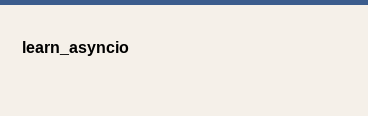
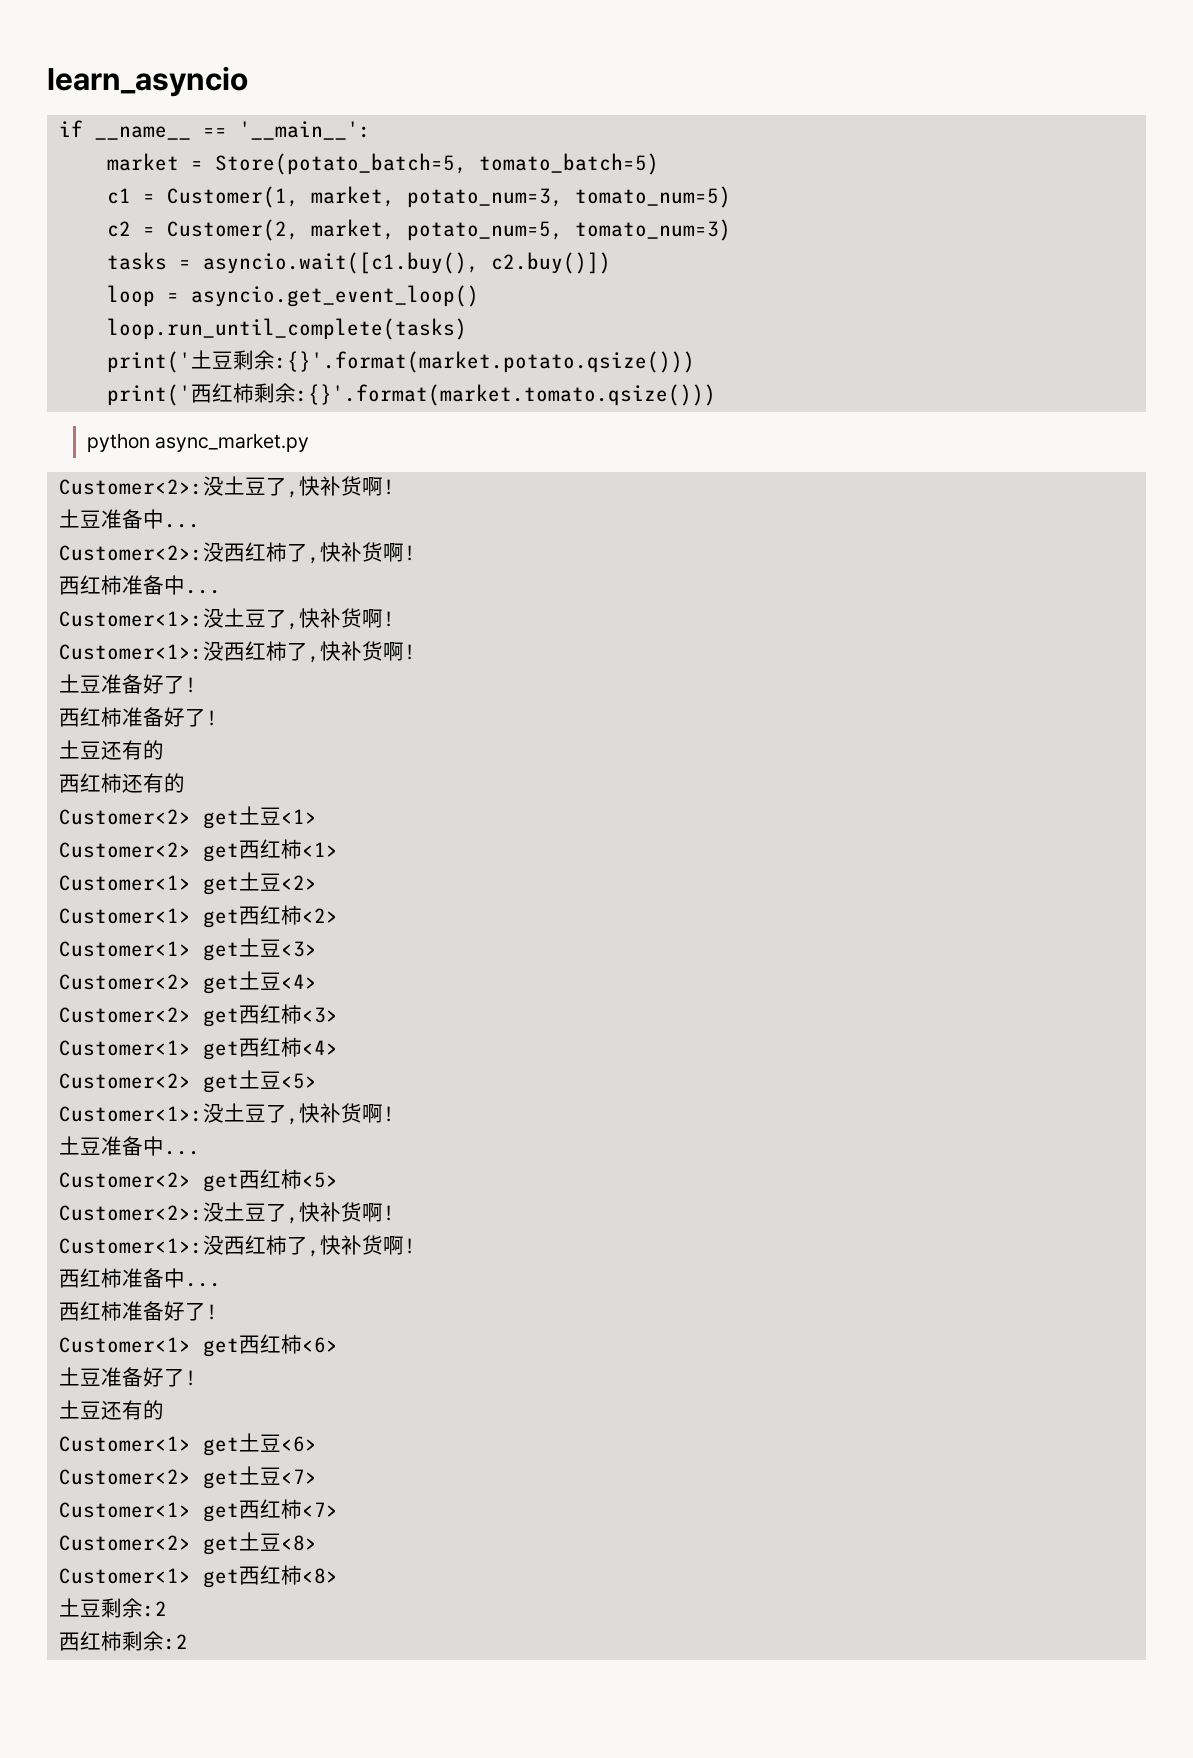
(129, 48) none -> [59,120,371,140] [107,153,659,175] [107,186,731,208] [107,219,731,241] [107,252,611,274] [107,285,479,307] [107,318,467,340] [107,350,695,373] [107,383,716,406] [86,433,310,452] [59,476,395,498] [59,509,200,529] [59,542,416,564] [59,575,221,595] [59,608,395,630] [59,641,416,663] [59,674,197,694] [59,707,218,727] [59,740,164,760] [59,773,185,793] [59,806,317,829] [59,839,338,862] [59,872,317,895] [59,905,338,928] [59,938,317,961] [59,971,317,994] [59,1004,338,1027] [59,1037,338,1060] [59,1070,317,1093] [59,1103,395,1125] [59,1136,200,1156] [59,1169,338,1192] [59,1202,395,1224] [59,1235,416,1257] [59,1268,221,1288] [59,1301,218,1321] [59,1334,338,1357] [59,1367,197,1387] [59,1400,164,1420] [59,1433,317,1456] [59,1466,317,1489] [59,1499,338,1522] [59,1532,317,1555] [59,1565,338,1588] [59,1598,167,1618] [59,1631,188,1651] // if __name__ == '__main__': // market = Store(potato_batch=5, tomato_batch=5) // c1 = Customer(1, market, potato_num=3, tomato_num=5) // c2 = Customer(2, market, potato_num=5, tomato_num=3) // tasks = asyncio.wait([c1.buy(), c2.buy()]) // loop = asyncio.get_event_loop() // loop.run_until_complete(tasks) // print('土豆剩余:{}'.format(market.potato.qsize())) // print('西红柿剩余:{}'.format(market.tomato.qsize())) // python async_market.py // Customer<2>:没土豆了,快补货啊! // 土豆准备中... // Customer<2>:没西红柿了,快补货啊! // 西红柿准备中... // Customer<1>:没土豆了,快补货啊! // Customer<1>:没西红柿了,快补货啊! // 土豆准备好了! // 西红柿准备好了! // 土豆还有的 // 西红柿还有的 // Customer<2> get土豆<1> // Customer<2> get西红柿<1> // Customer<1> get土豆<2> // Customer<1> get西红柿<2> // Customer<1> get土豆<3> // Customer<2> get土豆<4> // Customer<2> get西红柿<3> // Customer<1> get西红柿<4> // Customer<2> get土豆<5> // Customer<1>:没土豆了,快补货啊! // 土豆准备中... // Customer<2> get西红柿<5> // Customer<2>:没土豆了,快补货啊! // Customer<1>:没西红柿了,快补货啊! // 西红柿准备中... // 西红柿准备好了! // Customer<1> get西红柿<6> // 土豆准备好了! // 土豆还有的 // Customer<1> get土豆<6> // Customer<2> get土豆<7> // Customer<1> get西红柿<7> // Customer<2> get土豆<8> // Customer<1> get西红柿<8> // 土豆剩余:2 // 西红柿剩余:2

